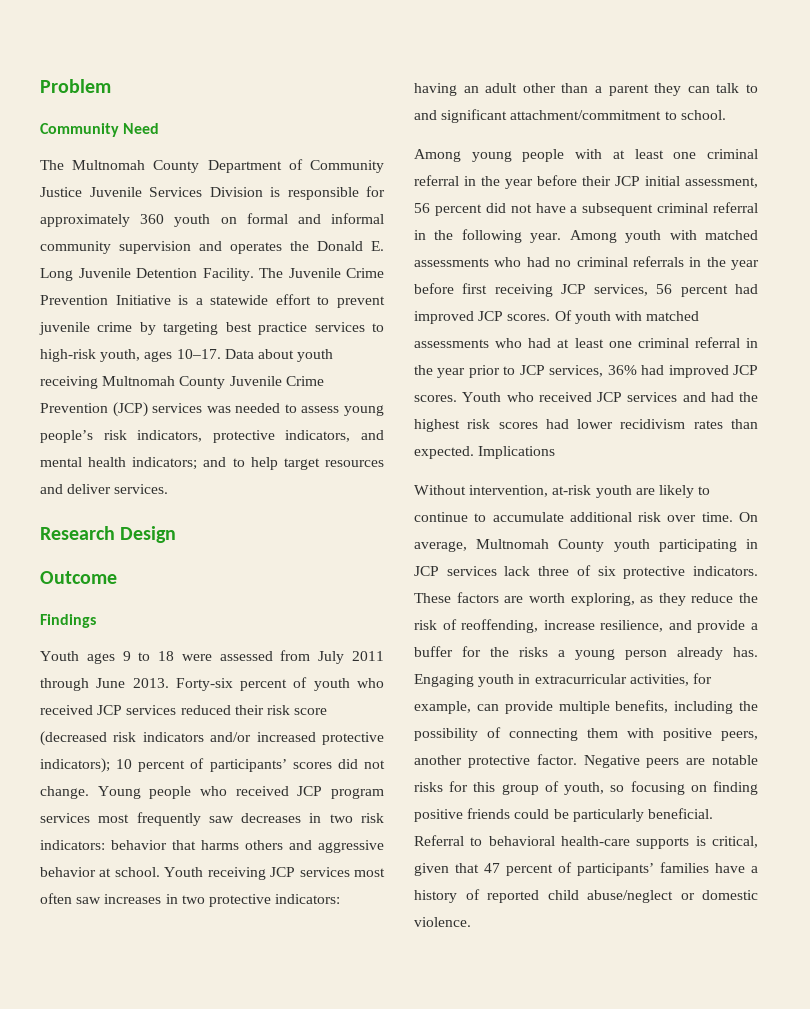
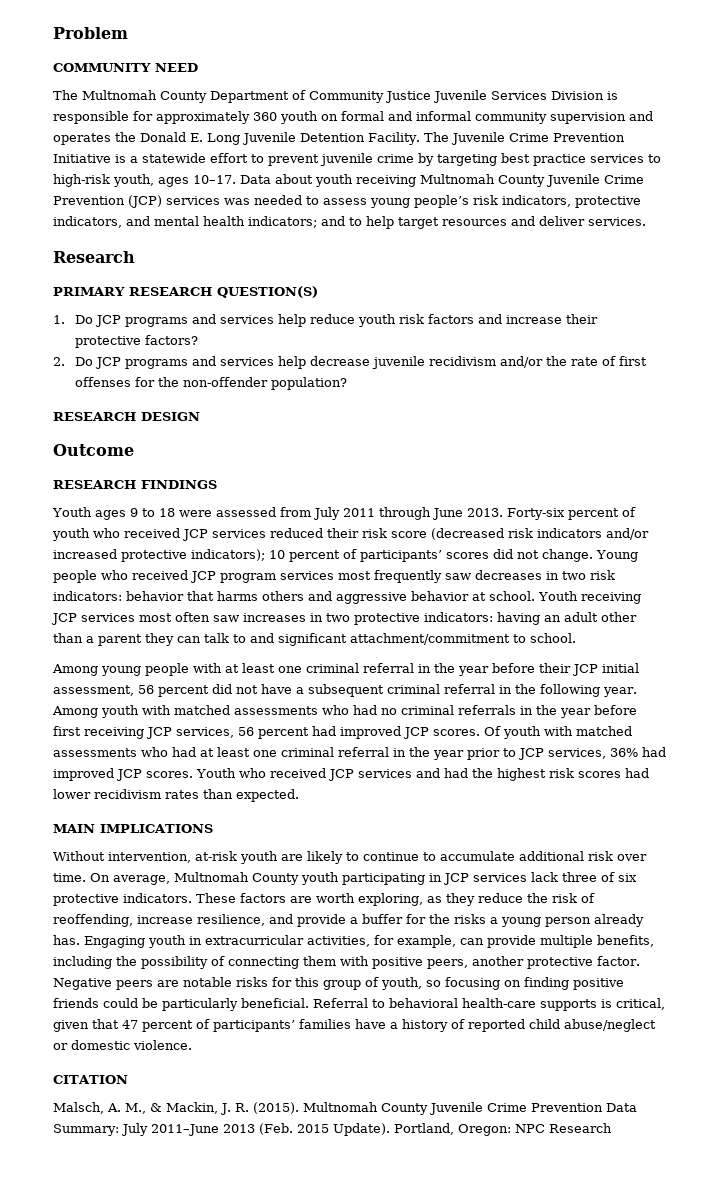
[40,123,160,137] Community Need -> [53,63,198,72] COMMUNITY NEED
[120,526,177,543] Design -> [53,286,318,298] [53,314,598,327] [74,335,198,348] [53,356,647,369] [74,377,347,390] [53,412,200,421] // PRIMARY RESEARCH QUESTION(S) // 1. Do JCP programs and services help reduce youth risk factors and increase their protective factors? // 2. Do JCP programs and services help decrease juvenile recidivism and/or the rate of first offenses for the non-offender population? // RESEARCH DESIGN
[40,614,96,628] Findings -> [53,480,217,489] RESEARCH FINDINGS
[478,446,556,459] Implications -> [53,824,213,833] // MAIN IMPLICATIONS
(471, 922) none -> [53,1075,128,1084] [53,1102,637,1115] [53,1123,612,1136] // CITATION // Malsch, A. M., & Mackin, J. R. (2015). Multnomah County Juvenile Crime Prevention Data Summary: July 2011–June 2013 (Feb. 2015 Update). Portland, Oregon: NPC Research

